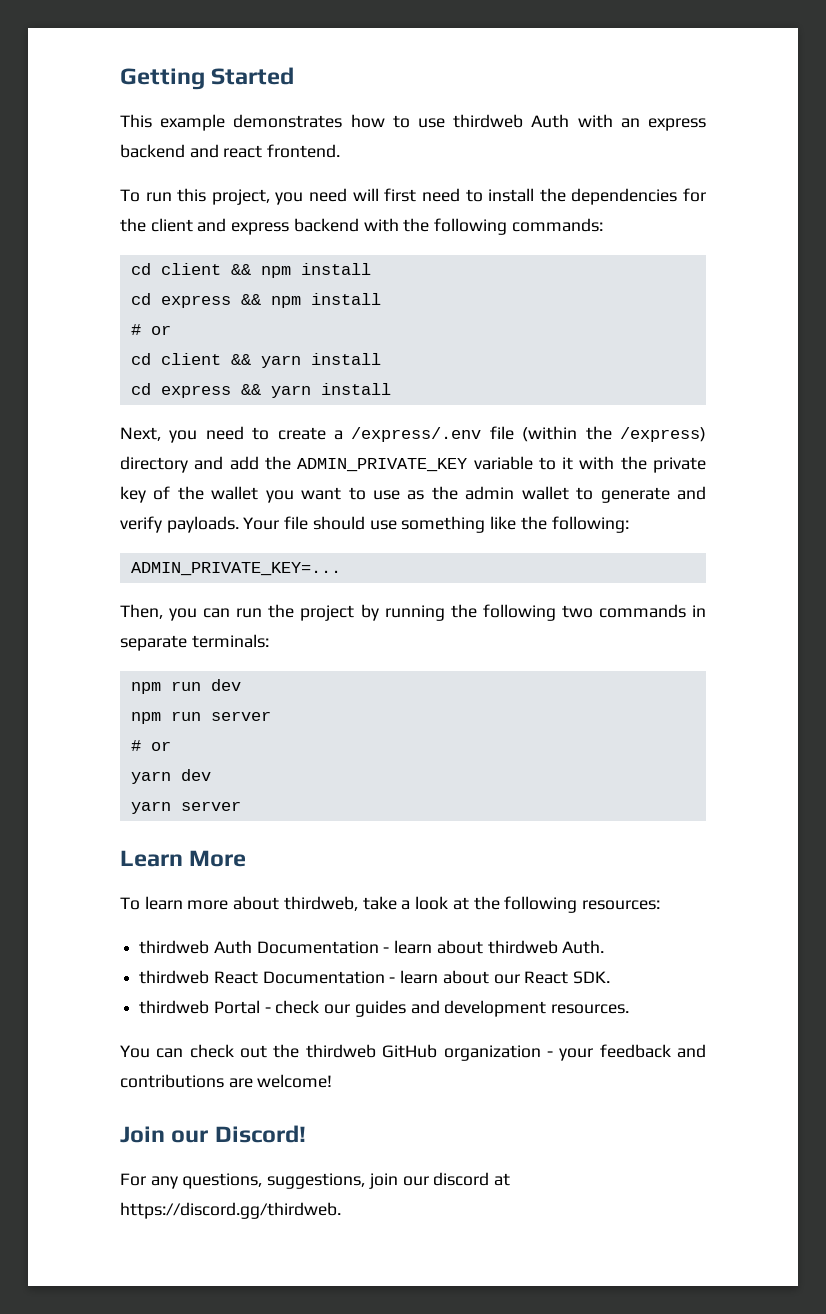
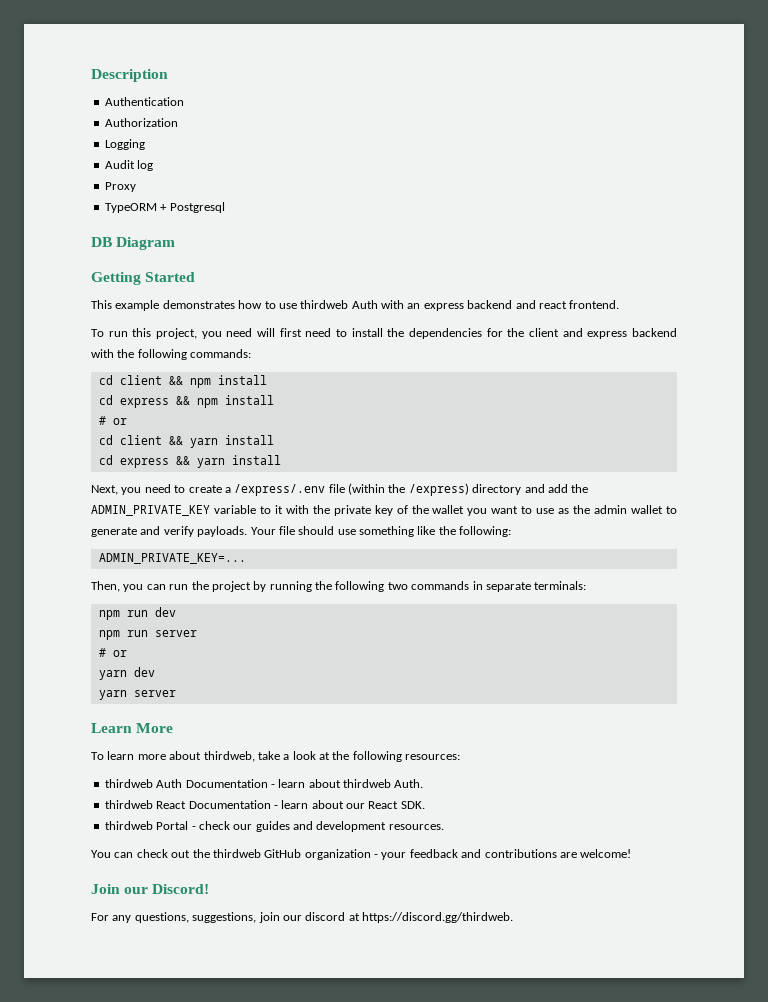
(120, 79) none -> [91,69,168,82] [104,97,184,106] [104,118,178,127] [104,139,145,150] [104,160,154,171] [104,182,136,192] [104,202,225,213] [91,237,176,250] Description // Authentication // Authorization // Logging // Audit log // Proxy // TypeORM + Postgresql // DB Diagram //

